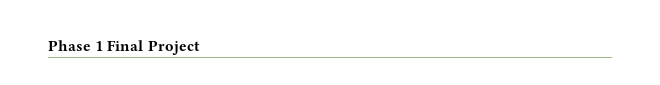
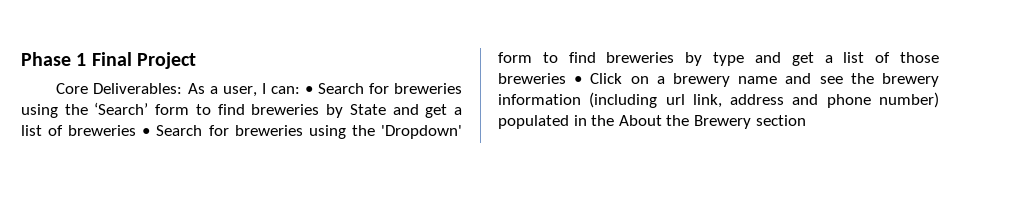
(200, 47) none -> [56,83,463,97] [21,102,463,118] [21,125,462,139] [498,52,939,66] [498,73,939,87] [498,92,939,108] [498,115,806,129] // Core Deliverables: As a user, I can: • Search for breweries using the ‘Search’ form to find breweries by State and get a list of breweries • Search for breweries using the 'Dropdown' form to find breweries by type and get a list of those breweries • Click on a brewery name and see the brewery information (including url link, address and phone number) populated in the About the Brewery section

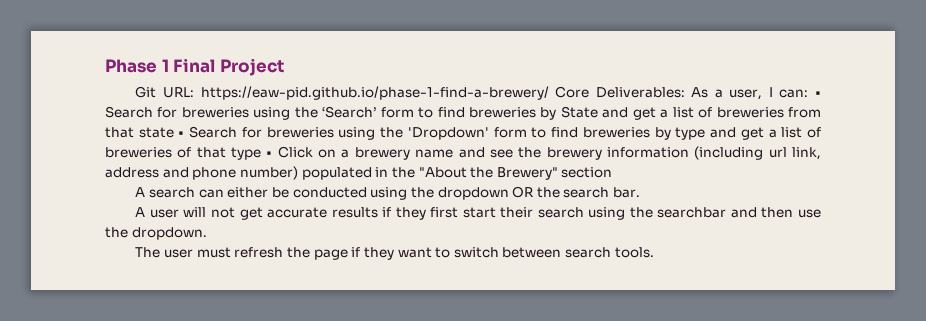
(196, 60) none -> [135,86,549,100] Git URL: https://eaw-pid.github.io/phase-1-find-a-brewery/
(137, 130) none -> [788,107,822,118] [105,127,174,138] from that state
[900,52,939,63] [498,73,566,84] those breweries -> [105,147,262,160] breweries of that type
[618,115,806,129] About the Brewery section -> [418,167,613,180] [135,186,641,200] [135,207,821,220] [105,227,207,240] [135,247,654,260] "About the Brewery" section // A search can either be conducted using the dropdown OR the search bar. // A user will not get accurate results if they first start their search using the searchbar and then use the dropdown. // The user must refresh the page if they want to switch between search tools.

